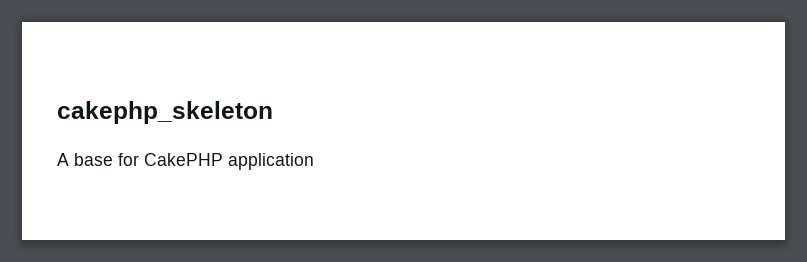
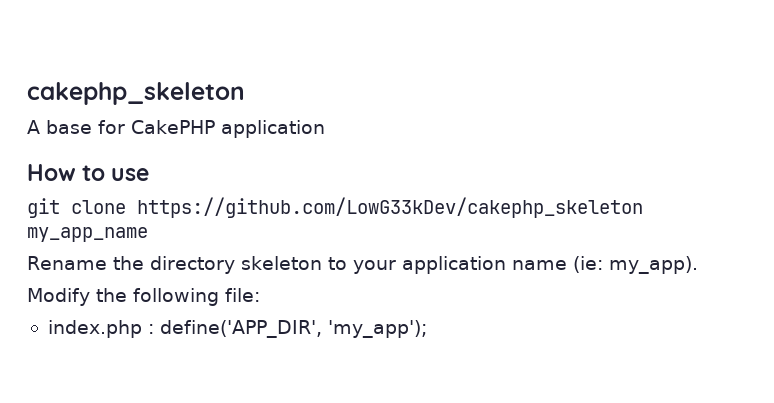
(314, 161) none -> [27,164,150,181] [27,197,643,218] [27,227,148,242] [27,256,698,274] [27,288,260,306] [47,320,427,338] // How to use // git clone https://github.com/LowG33kDev/cakephp_skeleton my_app_name // Rename the directory skeleton to your application name (ie: my_app). // Modify the following file: // index.php : define('APP_DIR', 'my_app');

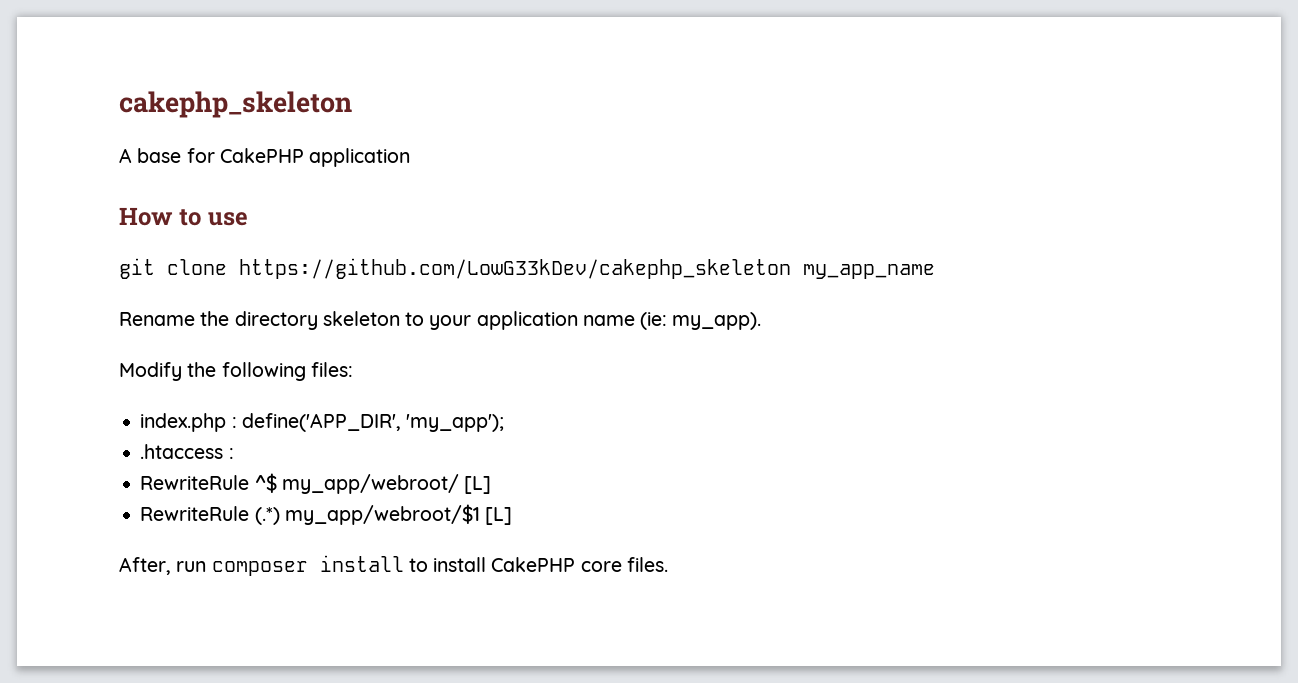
[225,288,260,302] file: -> [310,362,353,377] files:
(427, 329) none -> [140,444,234,459] [140,473,492,494] [140,504,513,525] [119,555,668,576] // .htaccess : // RewriteRule ^$ my_app/webroot/ [L] // RewriteRule (.*) my_app/webroot/$1 [L] // After, run composer install to install CakePHP core files.

